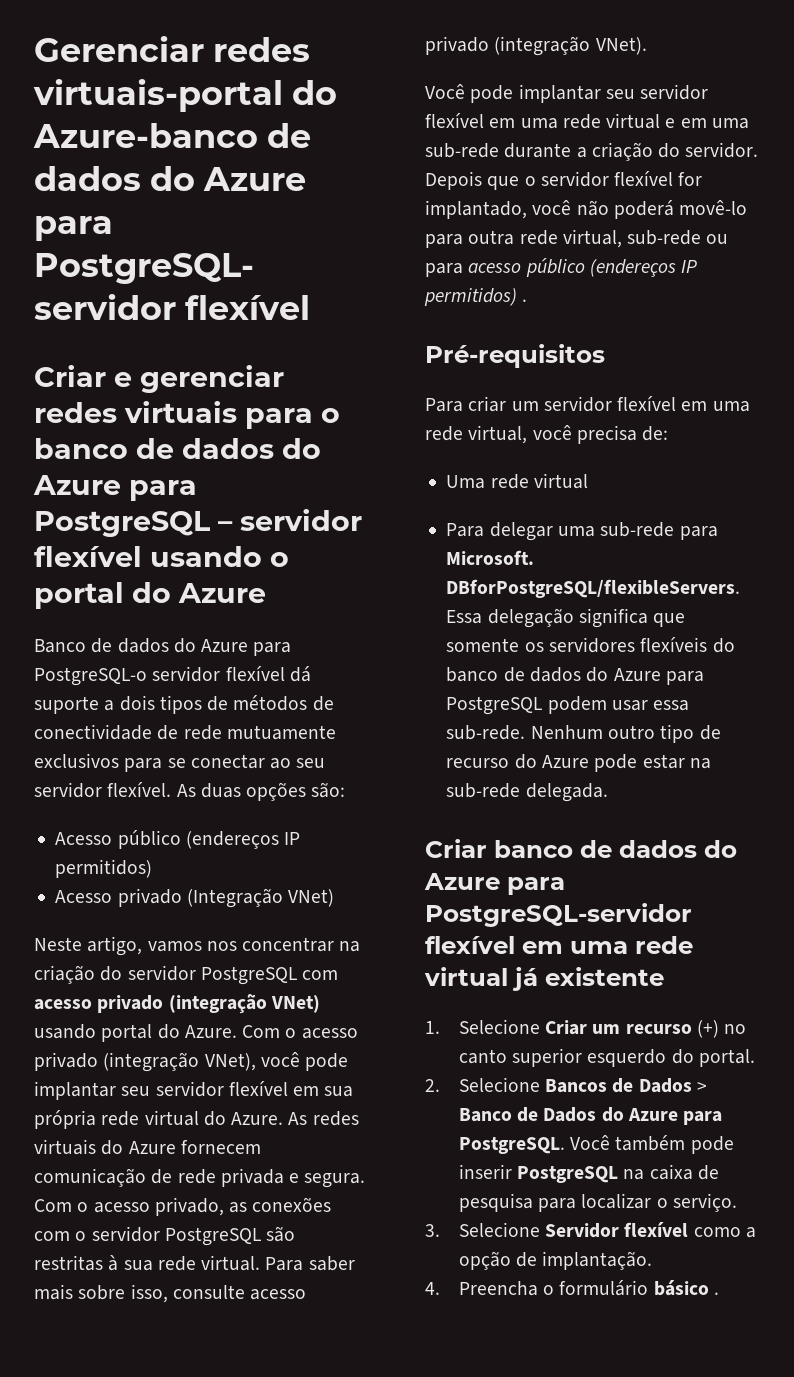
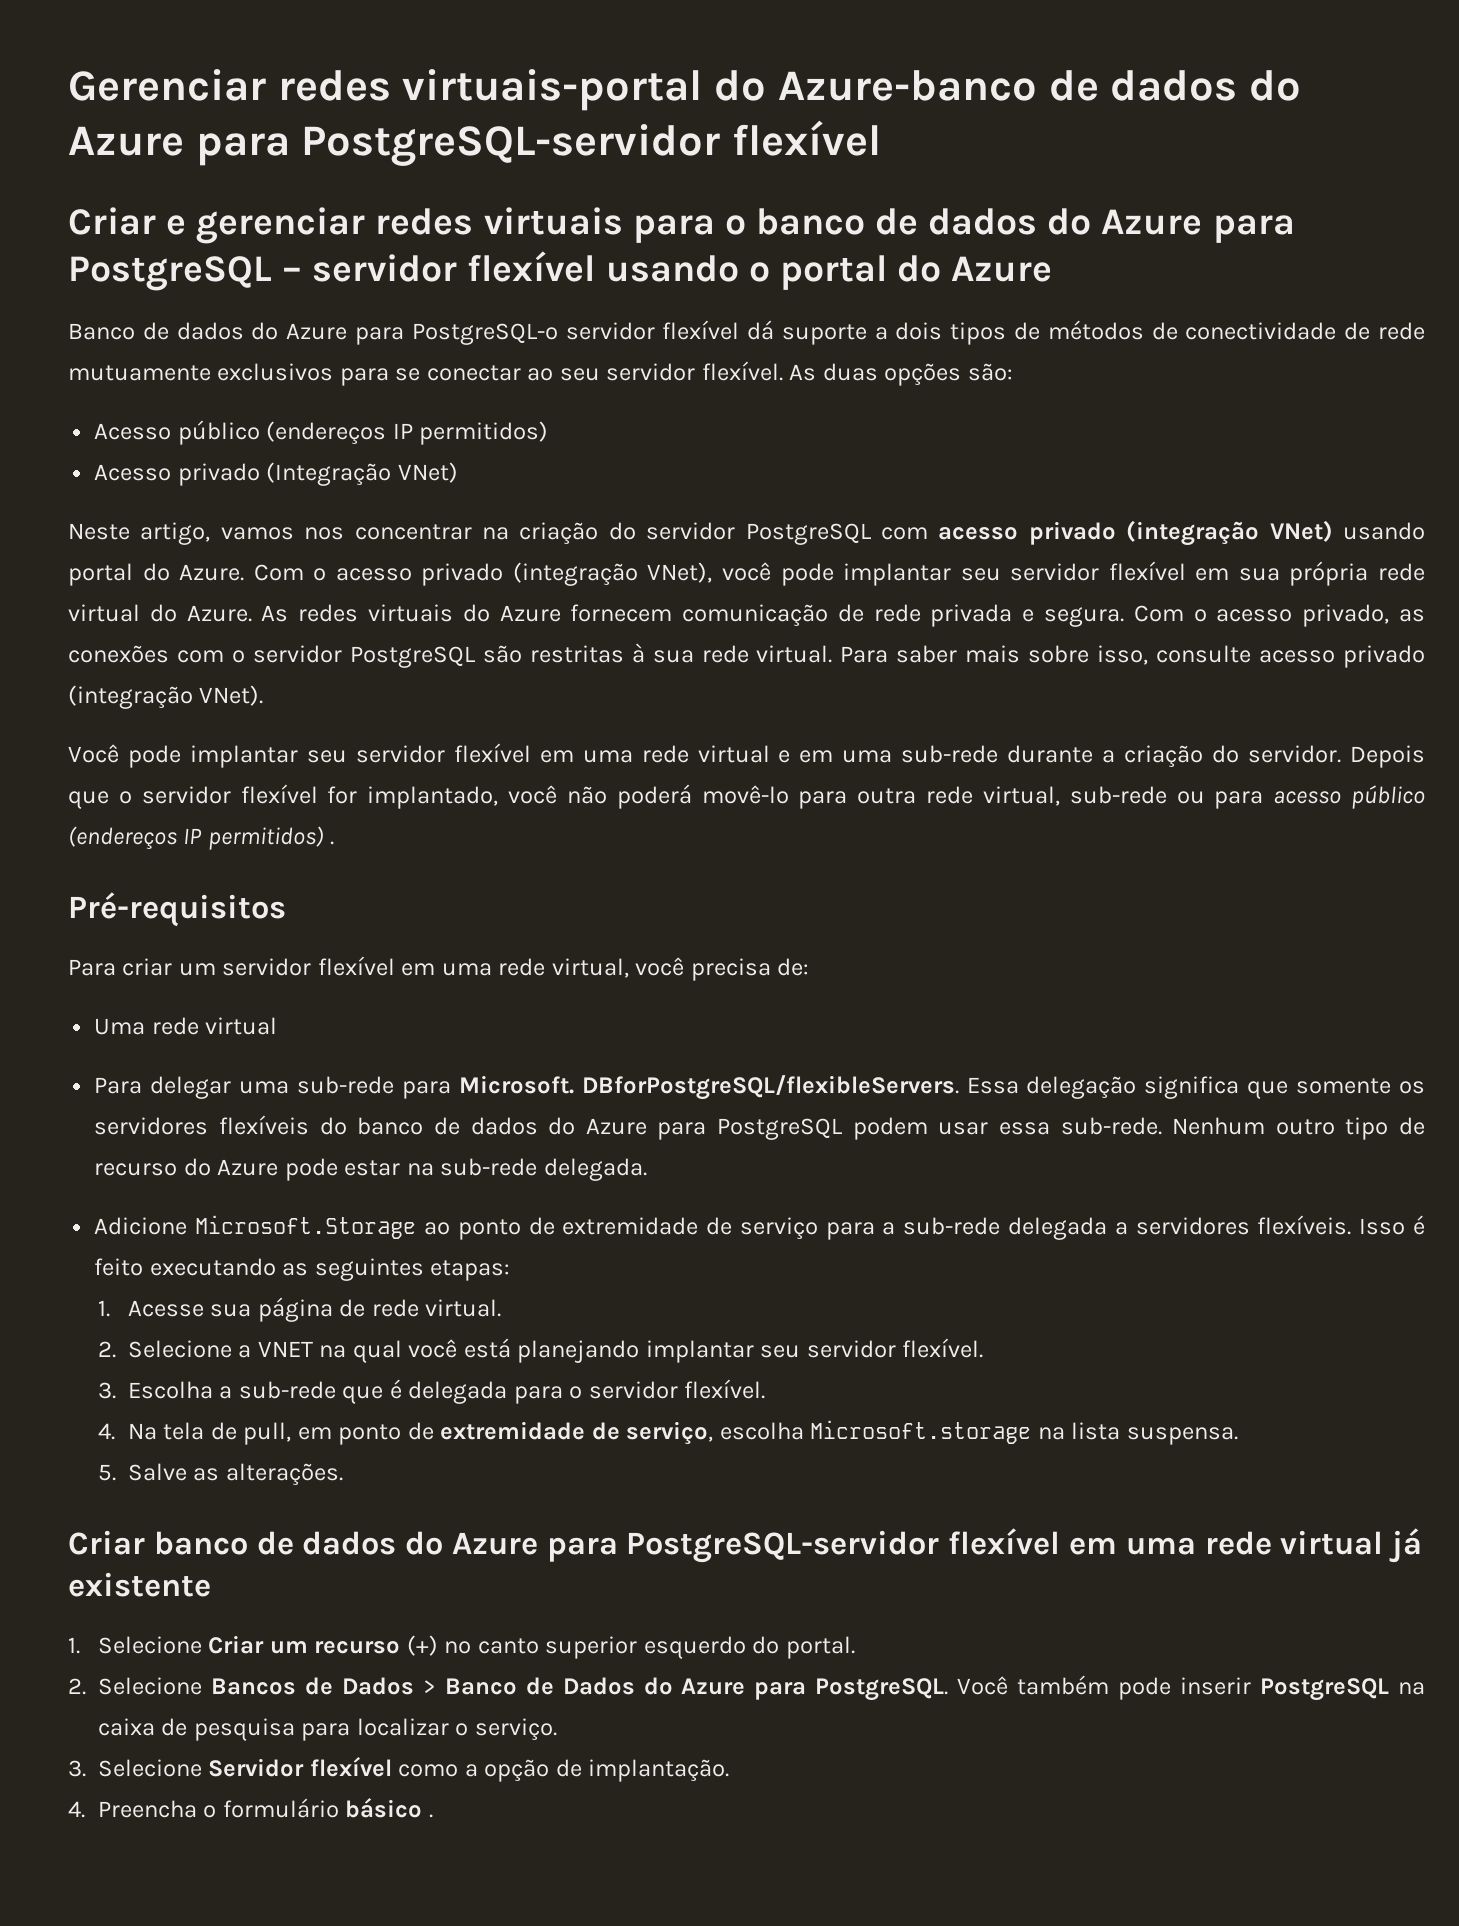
(608, 792) none -> [94,1215,1425,1240] [94,1258,511,1281] [97,1297,502,1322] [97,1338,984,1363] [97,1379,766,1404] [97,1420,1238,1445] [97,1463,343,1486] // Adicione Microsoft.Storage ao ponto de extremidade de serviço para a sub-rede delegada a servidores flexíveis. Isso é feito executando as seguintes etapas: // 1. Acesse sua página de rede virtual. // 2. Selecione a VNET na qual você está planejando implantar seu servidor flexível. // 3. Escolha a sub-rede que é delegada para o servidor flexível. // 4. Na tela de pull, em ponto de extremidade de serviço, escolha Microsoft.storage na lista suspensa. // 5. Salve as alterações.

